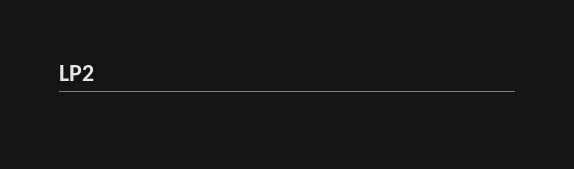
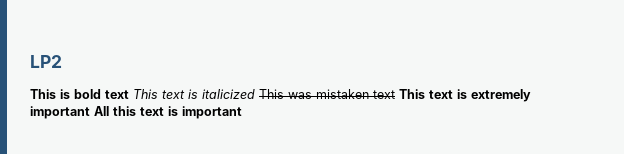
(94, 73) none -> [30,89,531,102] [30,106,242,119] // This is bold text This text is italicized This was mistaken text This text is extremely important All this text is important

